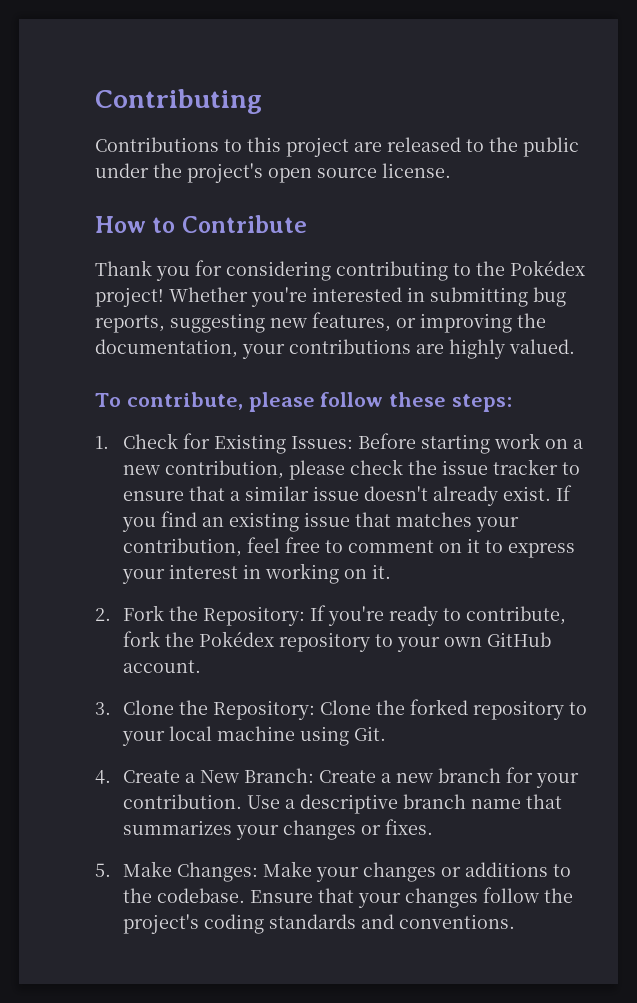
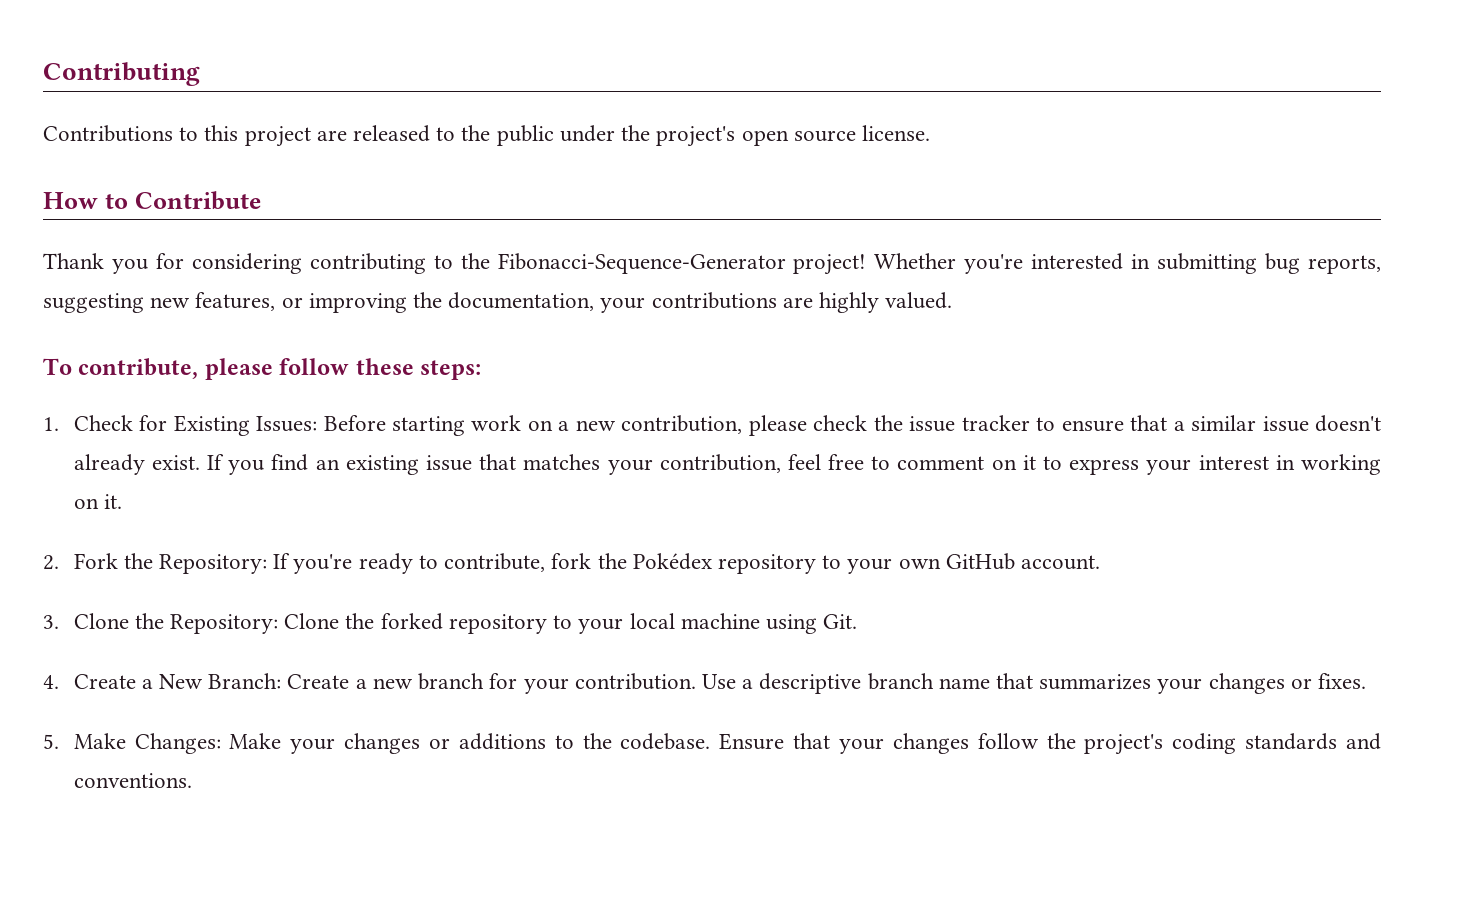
[510,260,585,276] Pokédex -> [497,253,786,274] Fibonacci-Sequence-Generator

